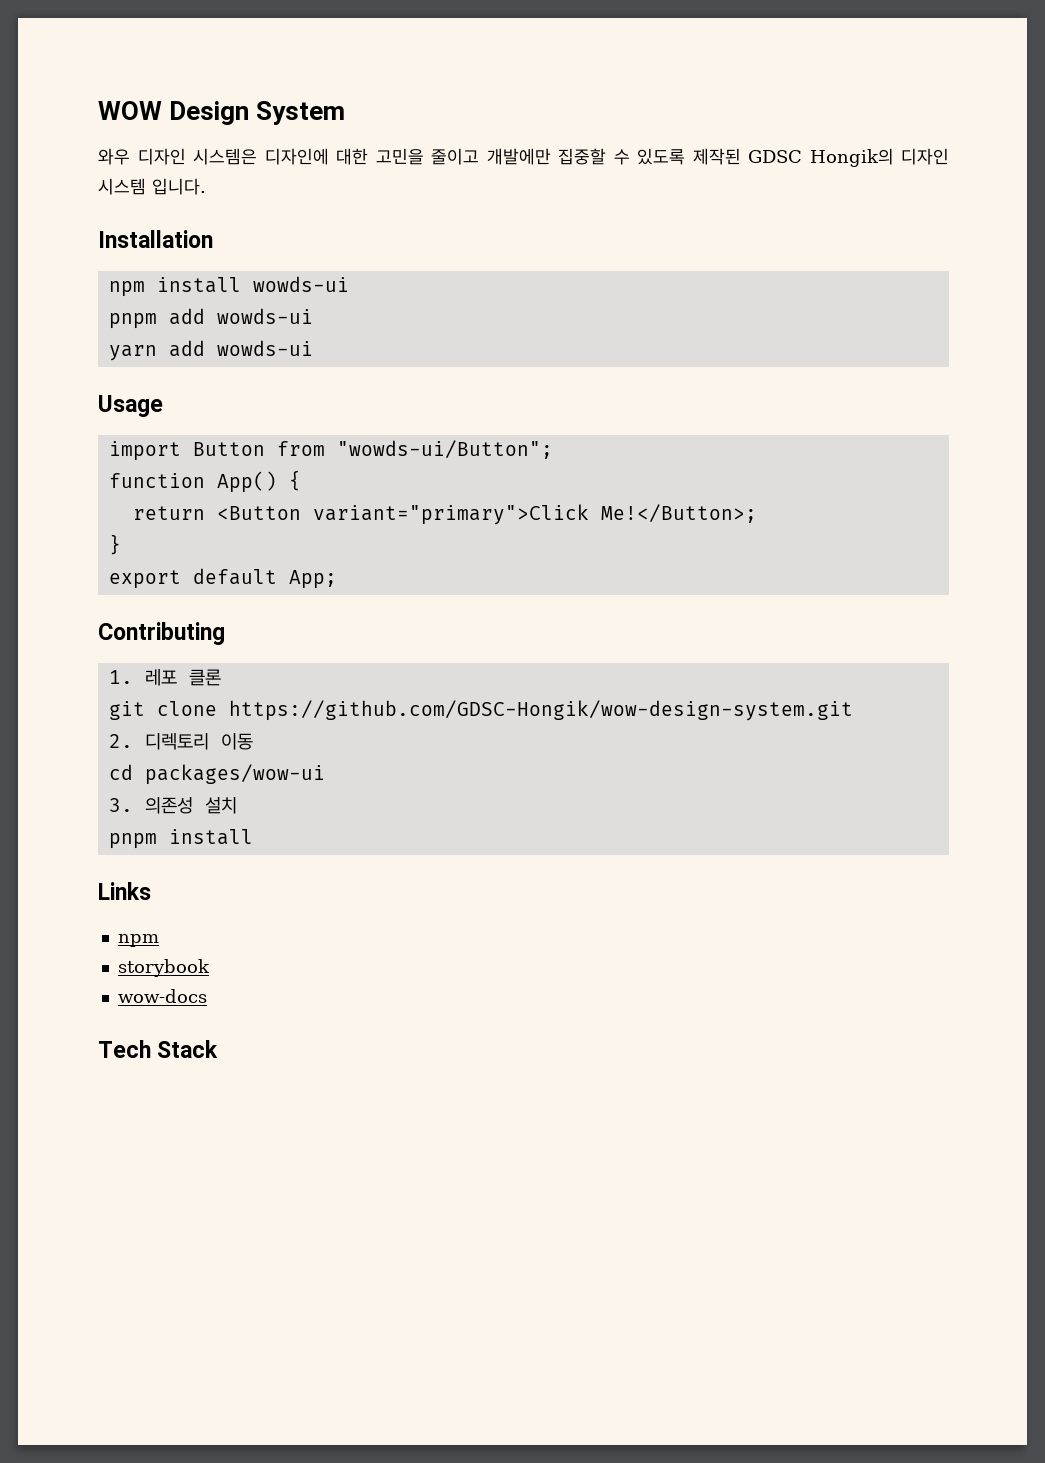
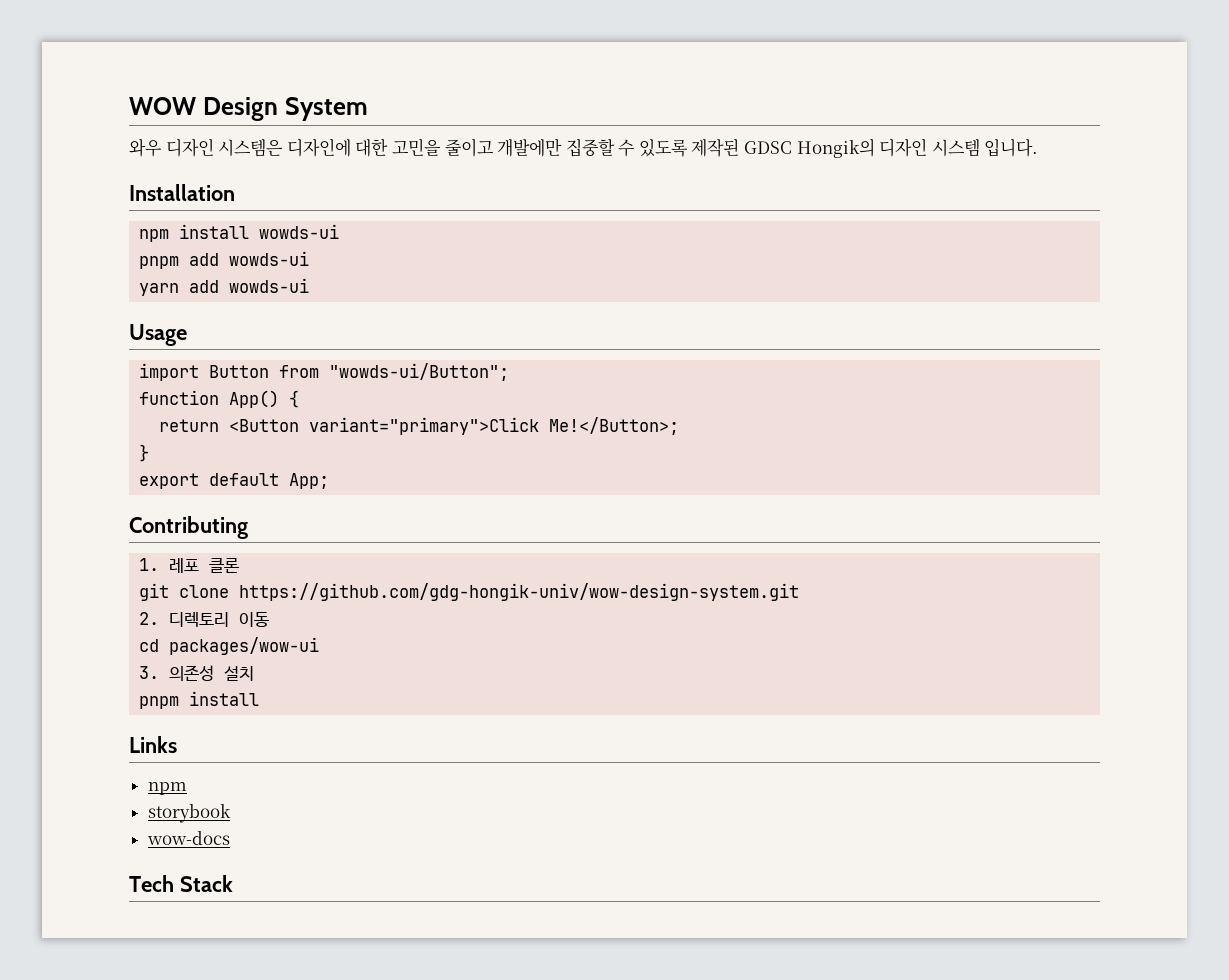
[228,700,853,721] https://github.com/GDSC-Hongik/wow-design-system.git -> [239,583,800,601] https://github.com/gdg-hongik-univ/wow-design-system.git

